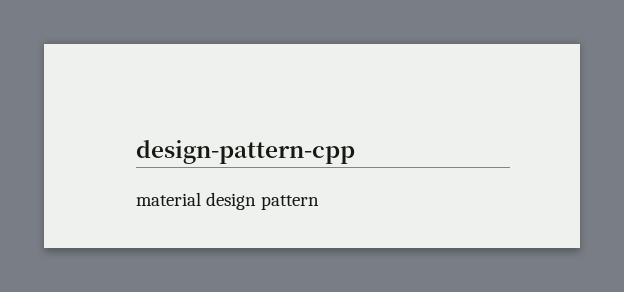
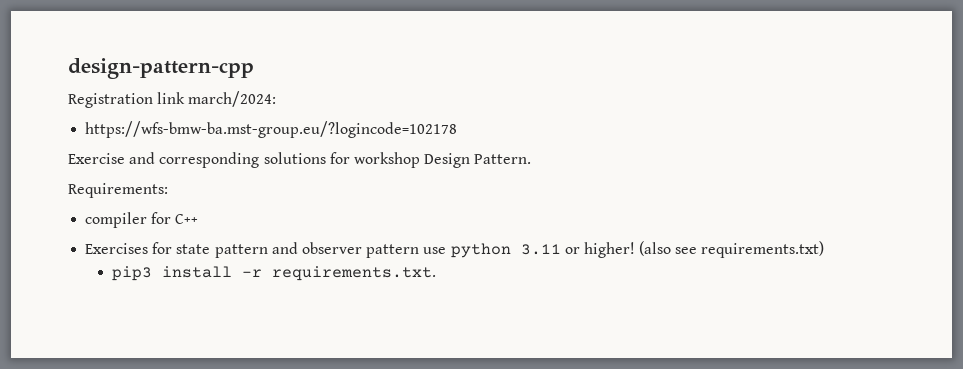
[136,192,320,210] material design pattern -> [68,91,277,108] [85,121,458,138] [68,152,532,168] [68,183,168,198] [85,212,199,228] [85,241,825,258] [111,266,436,281] Registration link march/2024: // https://wfs-bmw-ba.mst-group.eu/?logincode=102178 // Exercise and corresponding solutions for workshop Design Pattern. // Requirements: // compiler for C++ // Exercises for state pattern and observer pattern use python 3.11 or higher! (also see requirements.txt) // pip3 install -r requirements.txt.

